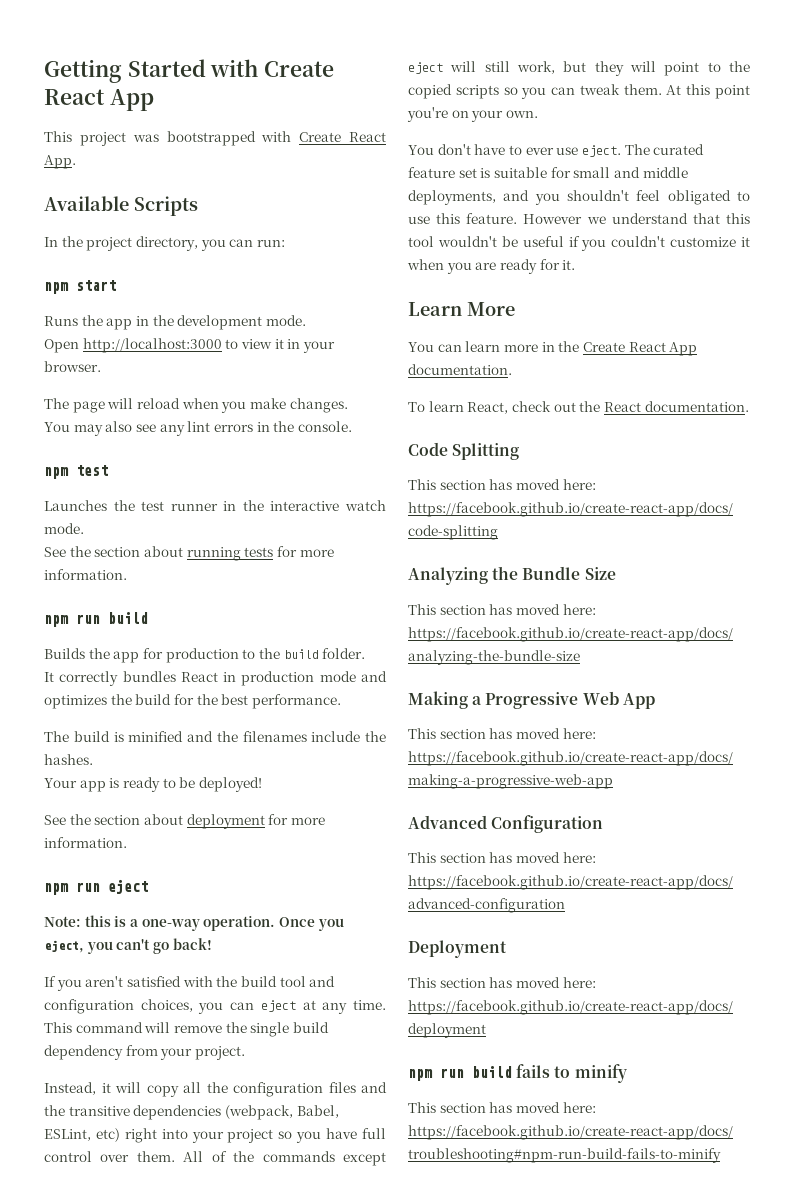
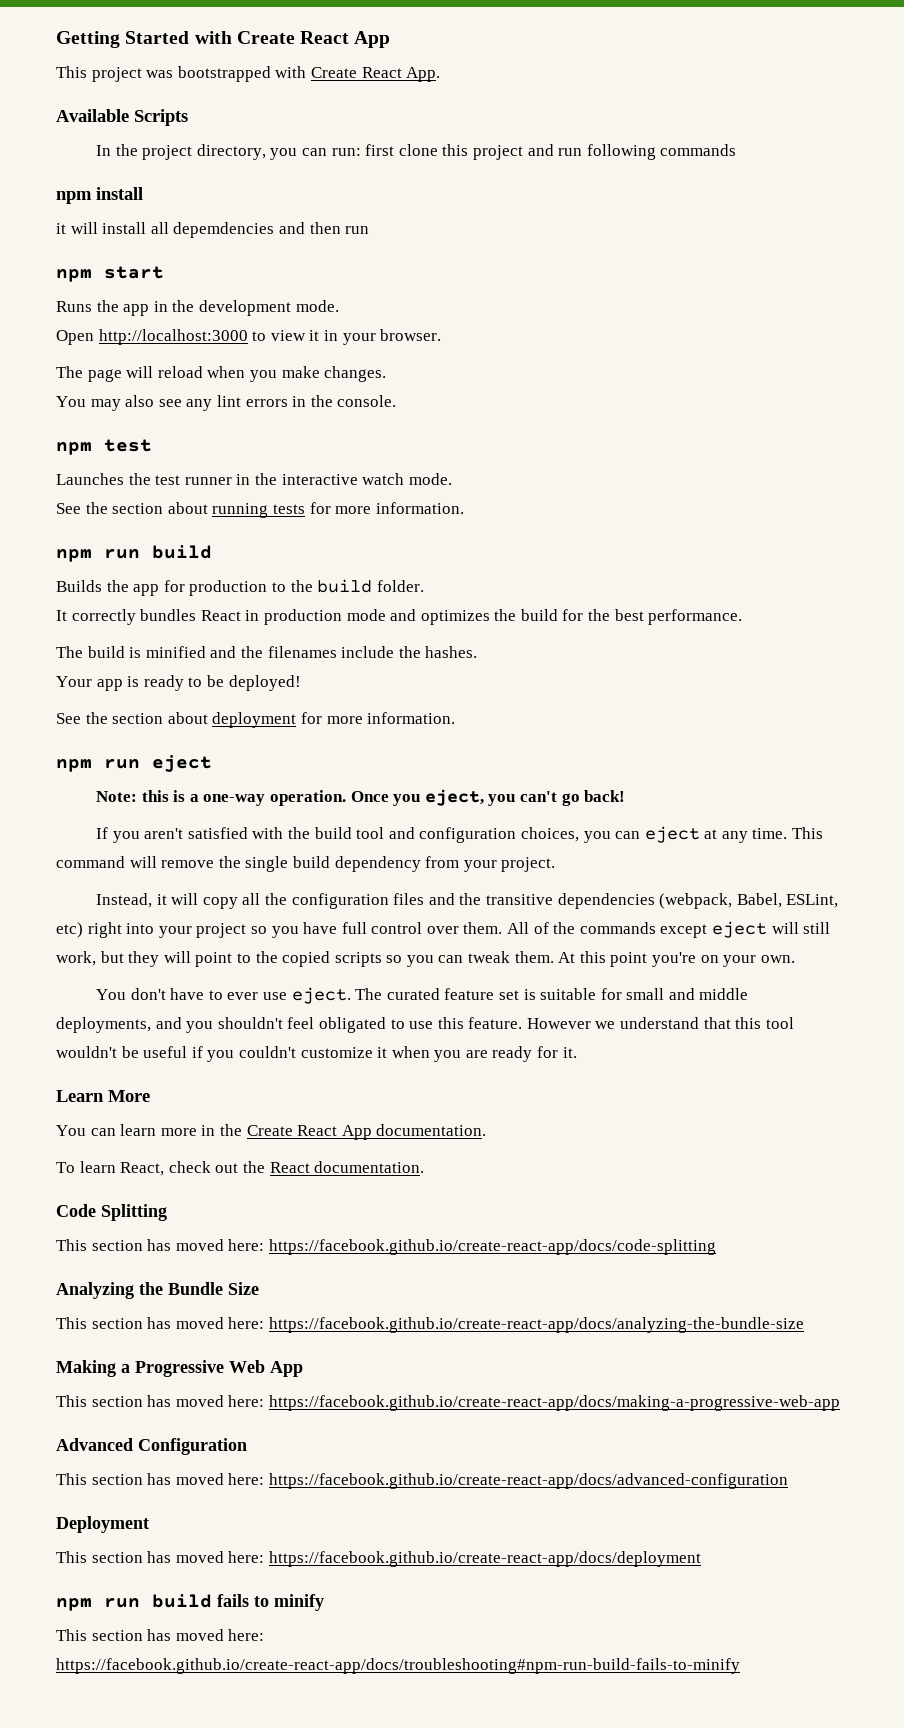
(285, 243) none -> [365,144,737,160] [56,187,143,204] [56,222,370,238] first clone this project and run following commands // npm install // it will install all depemdencies and then run

